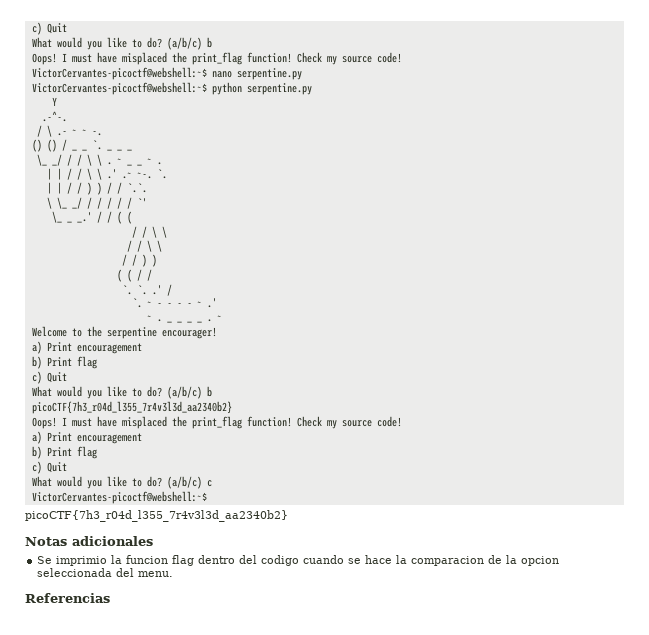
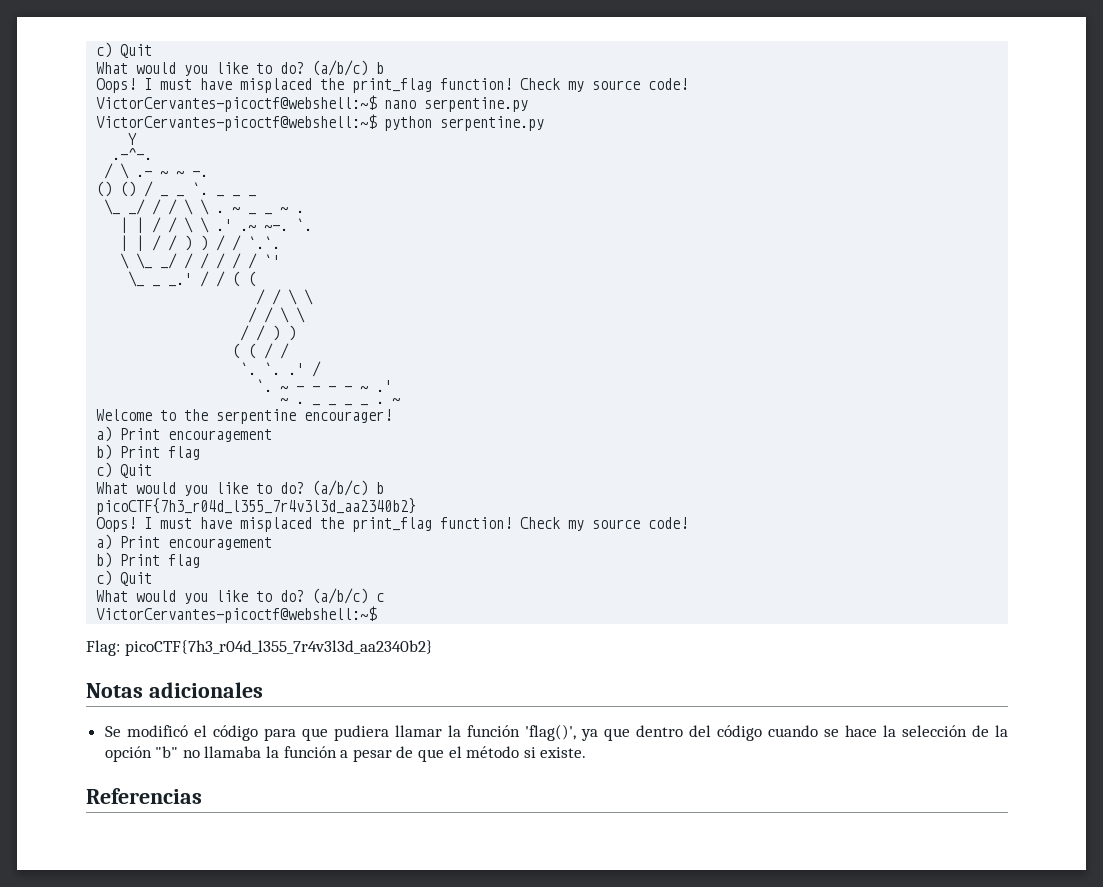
(207, 497) none -> [86,640,120,656] Flag:
[56,555,195,566] imprimio la funcion flag -> [126,724,630,741] modificó el código para que pudiera llamar la función 'flag()', ya que
[261,555,300,566] codigo -> [716,725,762,741] código
[411,556,485,566] comparacion -> [901,725,967,737] selección
[521,556,560,566] [37,568,174,577] opcion seleccionada del menu. -> [104,746,587,762] opción "b" no llamaba la función a pesar de que el método si existe.

